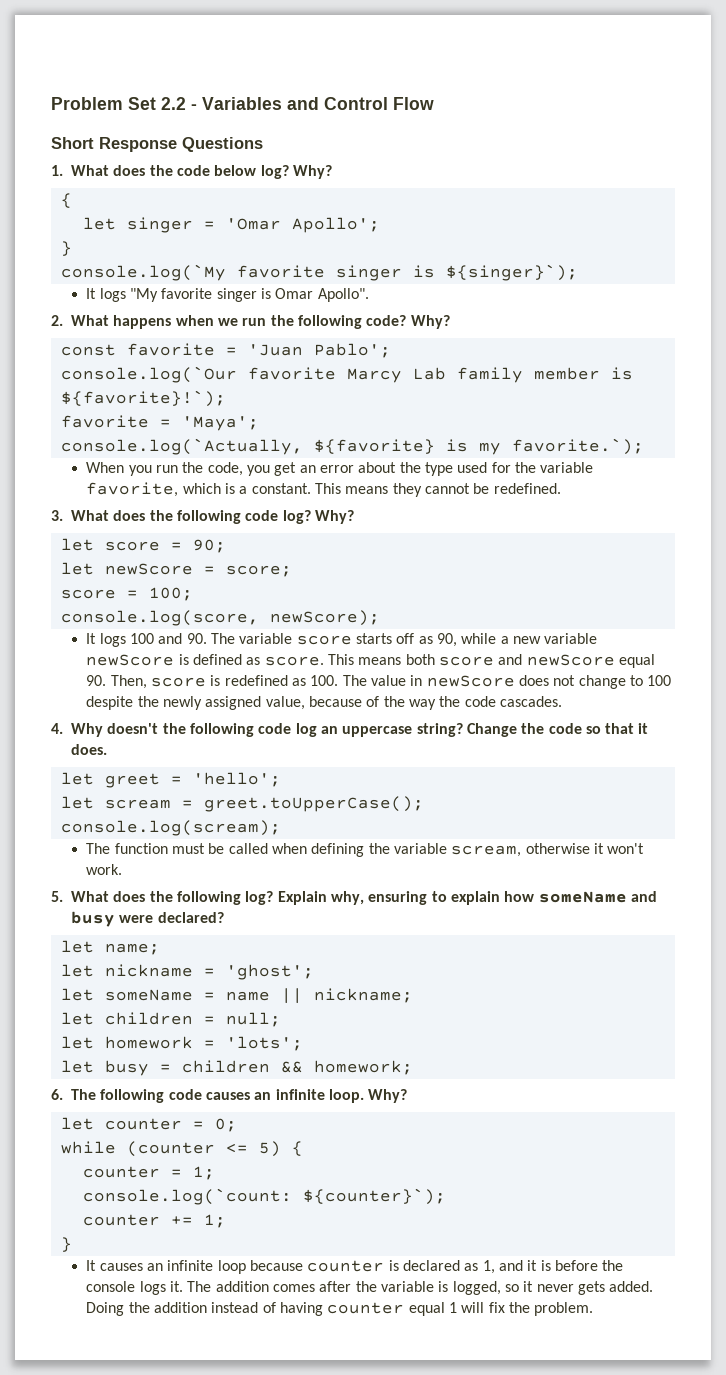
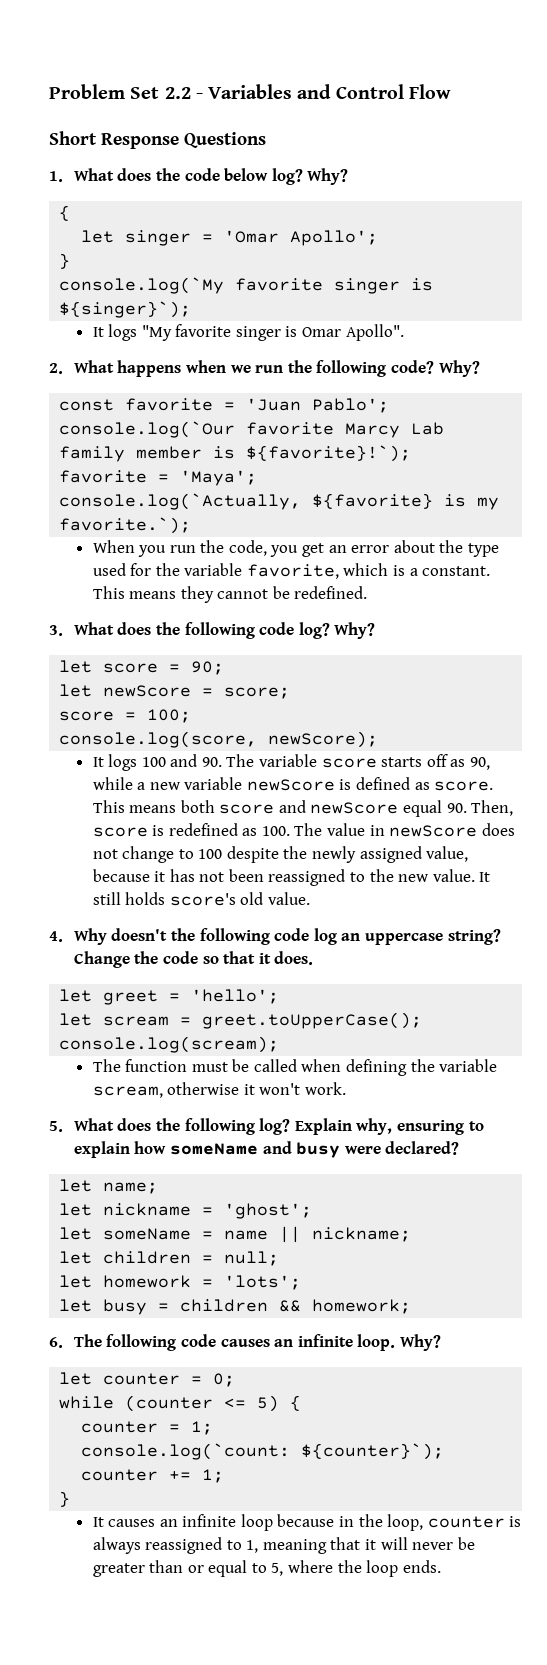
[366,696,562,710] of the way the code cascades. -> [154,869,491,886] [92,892,310,906] it has not been reassigned to the new value. It still holds score's old value.
[307,1260,624,1274] [86,1281,654,1295] [86,1302,594,1316] counter is declared as 1, and it is before the console logs it. The addition comes after the variable is logged, so it never gets added. Doing the addition instead of having counter equal 1 will fix the problem. -> [339,1514,522,1531] [92,1537,475,1554] [92,1560,441,1577] in the loop, counter is always reassigned to 1, meaning that it will never be greater than or equal to 5, where the loop ends.

